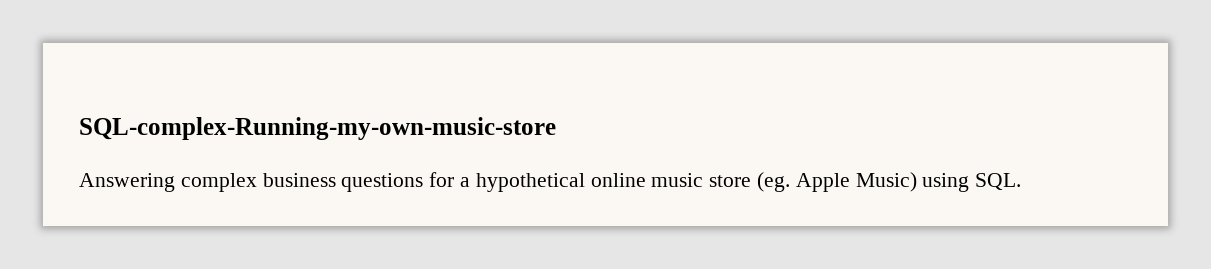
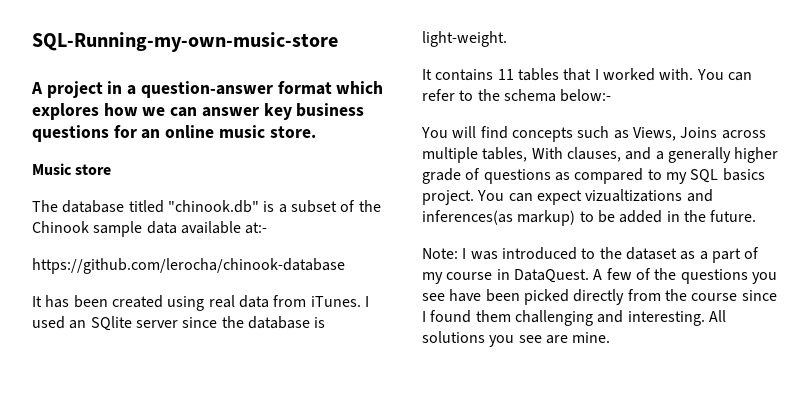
[79,117,556,140] [79,172,1022,192] SQL-complex-Running-my-own-music-store // Answering complex business questions for a hypothetical online music store (eg. Apple Music) using SQL. -> [32,32,338,52] [31,81,384,98] [32,103,365,120] [32,125,316,142] [32,163,112,175] [32,200,381,213] [32,221,268,237] [32,258,345,274] [32,295,369,311] [32,316,326,331] [422,31,507,47] [422,68,752,81] [422,89,612,102] [421,126,766,142] [422,147,779,163] [422,168,765,184] [422,189,713,205] [422,210,757,226] [422,247,760,263] [422,268,777,284] [422,289,777,305] [422,310,726,326] [422,331,611,347] SQL-Running-my-own-music-store // A project in a question-answer format which explores how we can answer key business questions for an online music store. // Music store // The database titled "chinook.db" is a subset of the Chinook sample data available at:- // https://github.com/lerocha/chinook-database // It has been created using real data from iTunes. I used an SQlite server since the database is light-weight. // It contains 11 tables that I worked with. You can refer to the schema below:- // You will find concepts such as Views, Joins across multiple tables, With clauses, and a generally higher grade of questions as compared to my SQL basics project. You can expect vizualtizations and inferences(as markup) to be added in the future. // Note: I was introduced to the dataset as a part of my course in DataQuest. A few of the questions you see have been picked directly from the course since I found them challenging and interesting. All solutions you see are mine.

